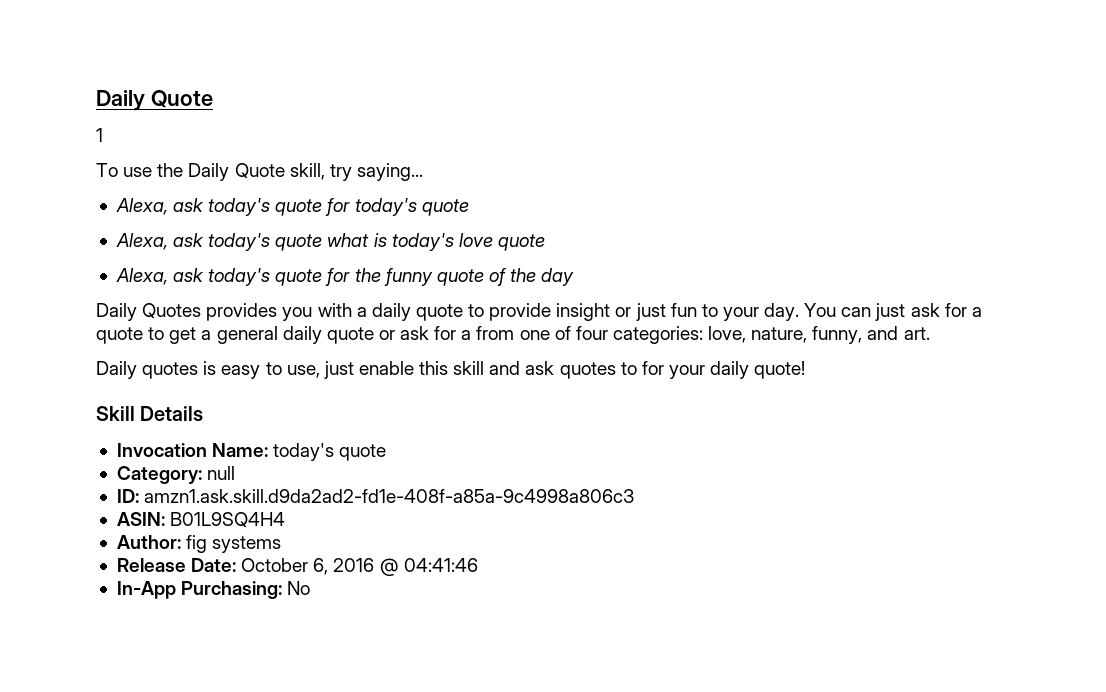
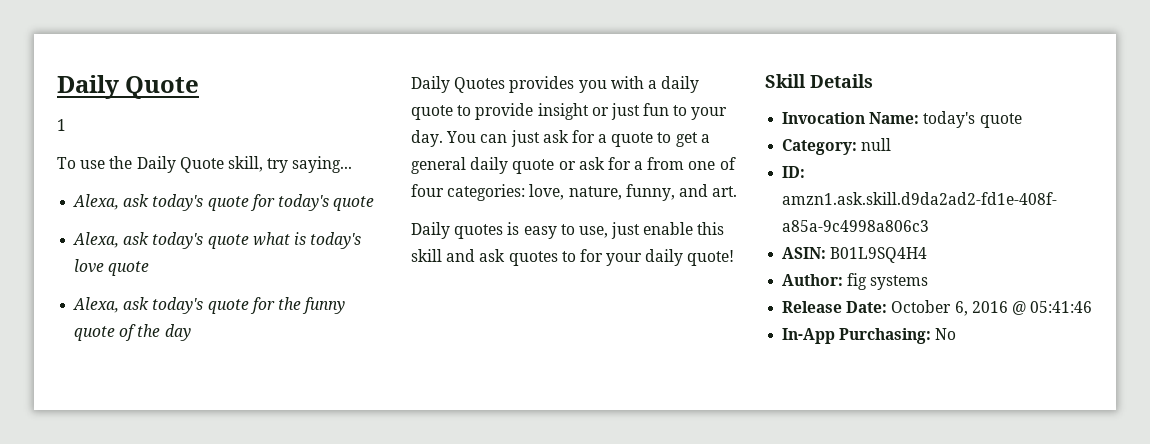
[403,558,478,572] 04:41:46 -> [1030,301,1093,313] 05:41:46

